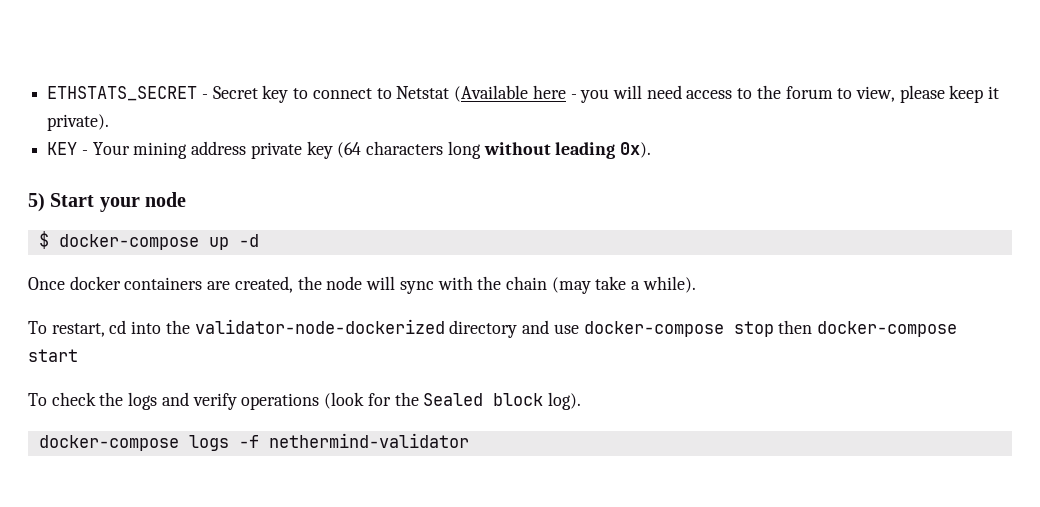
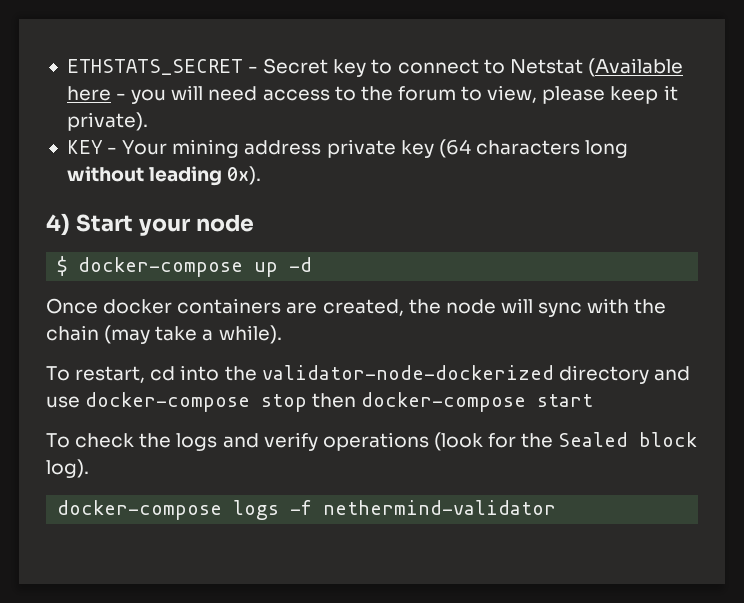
[28,193,45,212] 5) -> [46,213,70,236] 4)

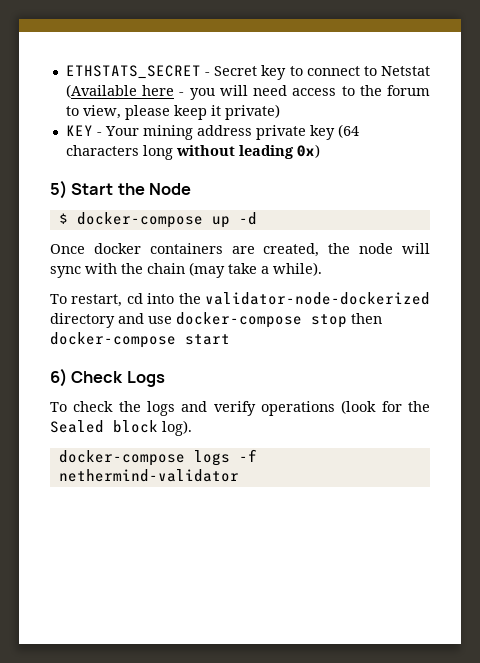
[66,112,148,131] private). -> [224,104,280,120] private)
[227,166,262,185] [46,213,254,236] 0x). // 4) Start your node -> [296,144,320,158] [50,180,192,199] 0x) // 5) Start the Node
(594, 400) none -> [50,368,165,387] // 6) Check Logs

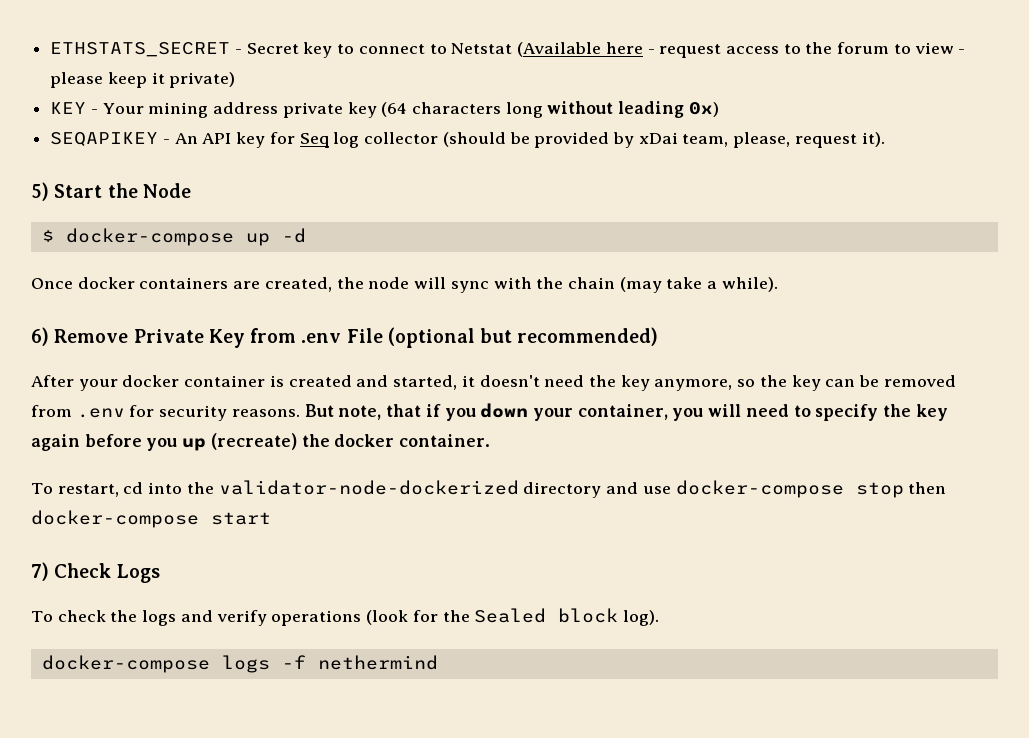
[189,85,288,100] you will need -> [659,44,722,58] request
[82,105,121,119] view, -> [914,42,966,54] view -
(320, 151) none -> [50,132,885,148] // SEQAPIKEY - An API key for Seq log collector (should be provided by xDai team, please, request it).
(322, 269) none -> [31,327,659,348] [31,375,956,391] [31,403,948,421] [31,433,491,451] // 6) Remove Private Key from .env File (optional but recommended) // After your docker container is created and started, it doesn't need the key anymore, so the key can be removed from .env for security reasons. But note, that if you down your container, you will need to specify the key again before you up (recreate) the docker container.
[50,368,67,387] 6) -> [31,562,49,581] 7)
[58,469,239,482] nethermind-validator -> [317,655,438,670] nethermind

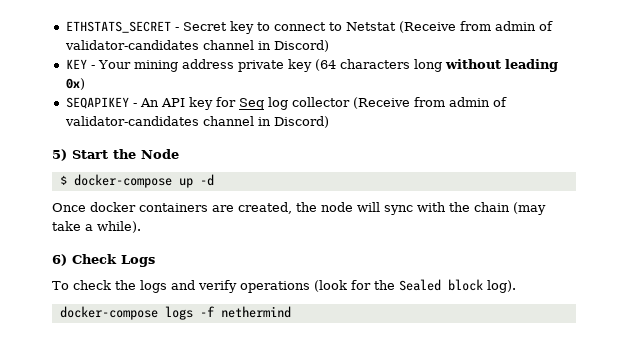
[517,42,966,58] [50,72,236,88] (Available here - request access to the forum to view - please keep it private) -> [398,21,553,33] [64,40,329,52] (Receive from admin of validator-candidates channel in Discord)
[442,132,885,148] (should be provided by xDai team, please, request it). -> [352,97,507,109] [64,116,329,128] (Receive from admin of validator-candidates channel in Discord)
[54,327,659,348] [31,375,956,391] [31,403,948,421] [31,433,491,451] [31,480,947,498] [31,510,271,528] [31,562,49,581] Remove Private Key from .env File (optional but recommended) // After your docker container is created and started, it doesn't need the key anymore, so the key can be removed from .env for security reasons. But note, that if you down your container, you will need to specify the key again before you up (recreate) the docker container. // To restart, cd into the validator-node-dockerized directory and use docker-compose stop then docker-compose start // 7) -> (67, 260) none

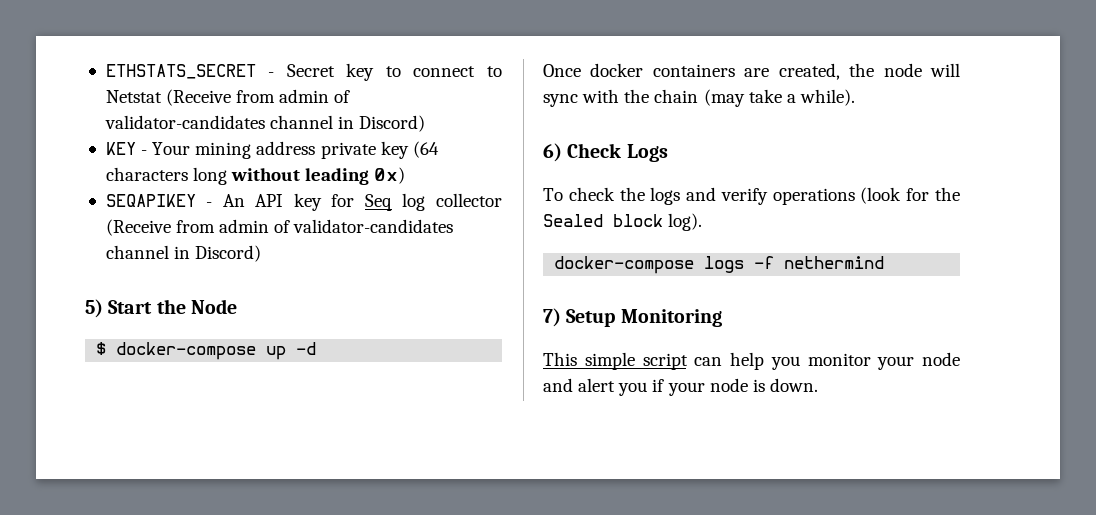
(291, 312) none -> [543,308,722,327] [543,352,960,370] [543,378,818,396] // 7) Setup Monitoring // This simple script can help you monitor your node and alert you if your node is down.

